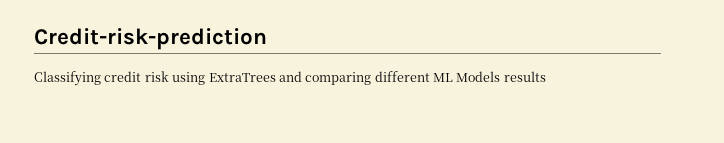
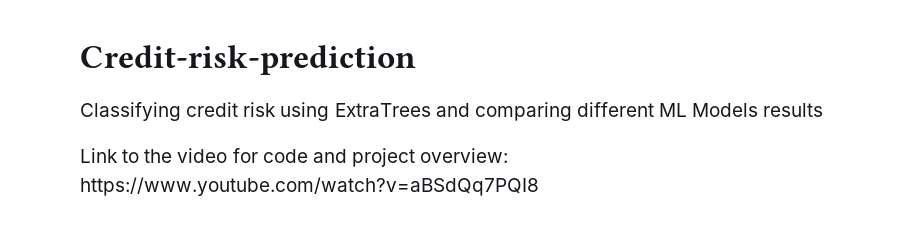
(546, 76) none -> [80,148,509,167] [80,177,539,196] // Link to the video for code and project overview: https://www.youtube.com/watch?v=aBSdQq7PQI8

